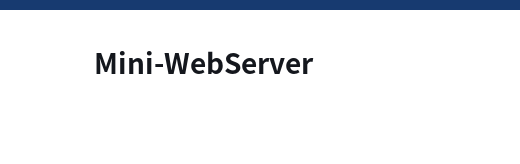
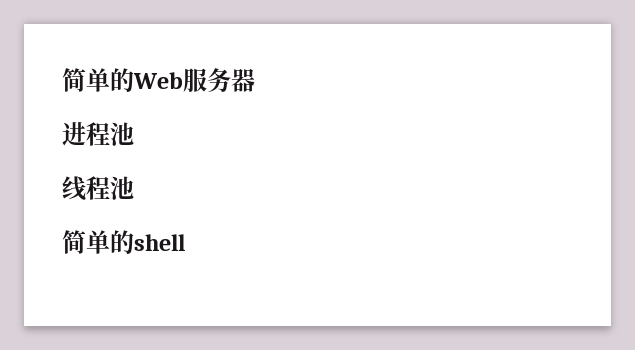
[94,51,314,74] Mini-WebServer -> [62,68,255,93] [62,122,134,146] [62,176,134,201] [62,230,185,254] 简单的Web服务器 // 进程池 // 线程池 // 简单的shell

